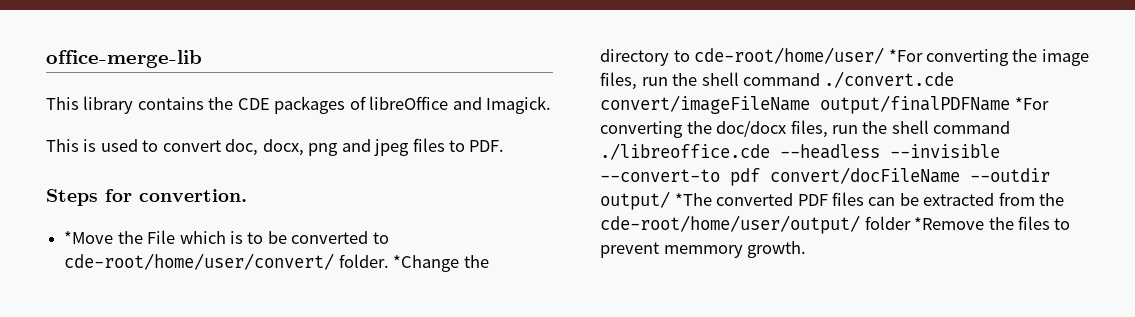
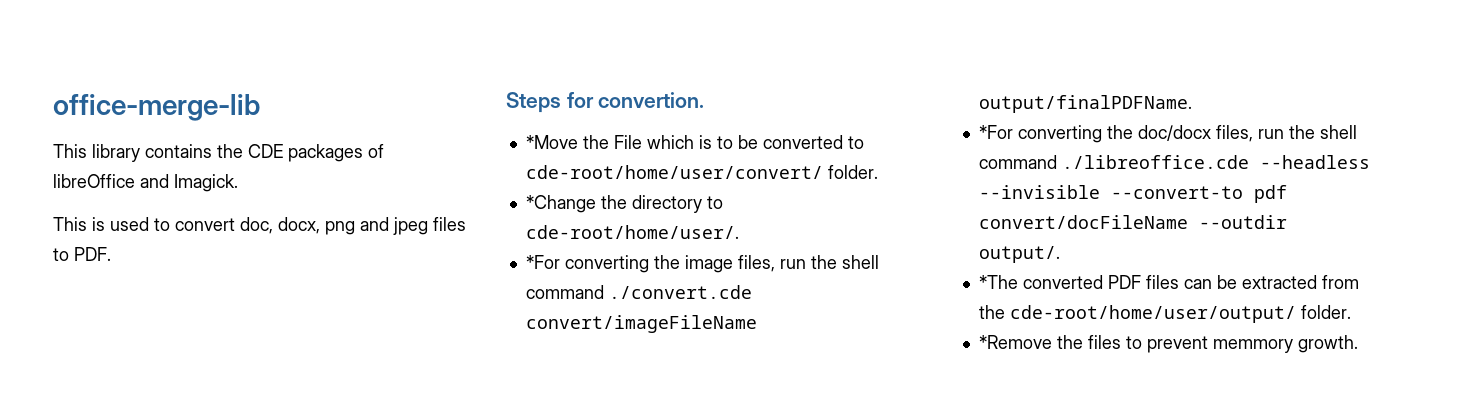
(389, 261) none -> (878, 172) //
[694,47,885,64] cde-root/home/user/ -> [525,225,739,239] cde-root/home/user/. //
[820,95,1011,114] output/finalPDFName -> [978,95,1192,113] output/finalPDFName. //
[600,191,671,210] output/ -> [978,246,1060,263] output/. //
[864,216,911,230] folder -> [1300,305,1351,319] folder. //

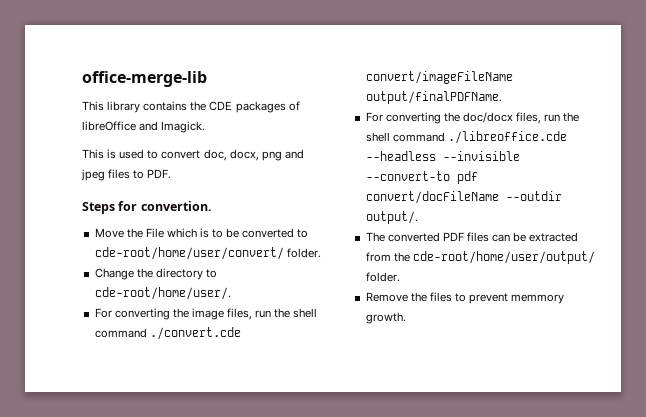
[525,135,578,149] *Move -> [94,228,124,238] Move
[525,195,596,213] *Change -> [94,268,134,280] Change
[525,255,560,269] *For -> [94,308,112,318] For
[978,125,1013,139] *For -> [365,112,383,122] For
[978,275,1018,289] *The -> [365,232,385,242] The
[978,335,1052,349] *Remove -> [365,292,408,302] Remove

